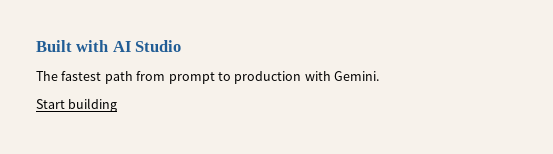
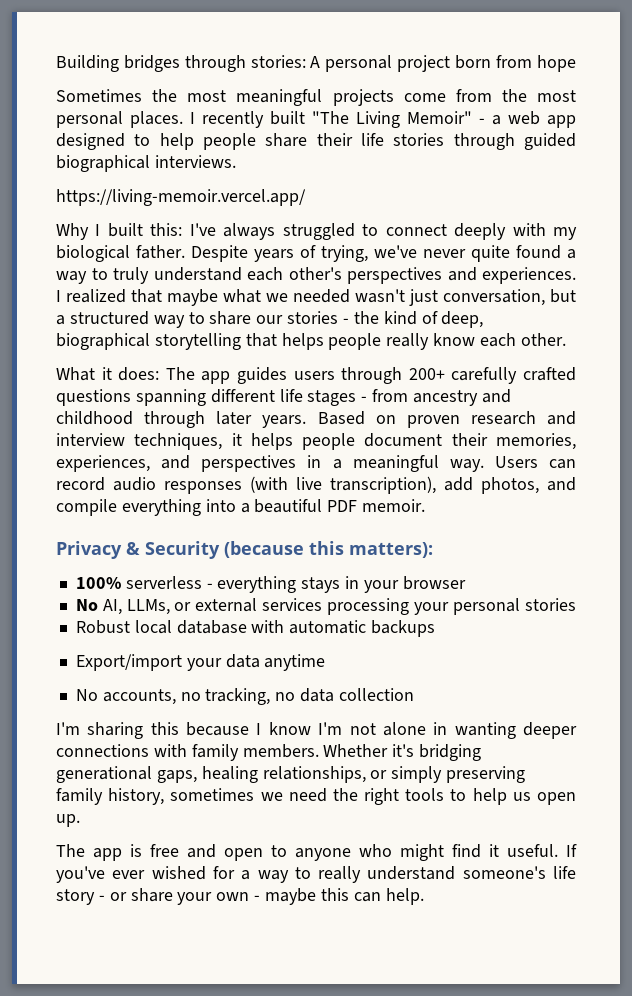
[36,40,182,52] [36,71,379,84] [36,98,118,112] Built with AI Studio // The fastest path from prompt to production with Gemini. // Start building -> [56,55,576,72] [56,89,576,106] [56,111,576,128] [56,133,576,150] [56,155,236,172] [56,189,306,206] [56,223,577,240] [56,245,576,262] [56,267,576,284] [56,289,576,306] [56,311,484,328] [56,333,566,350] [56,367,576,384] [56,389,511,406] [56,411,576,428] [56,433,576,450] [56,455,576,472] [56,476,576,494] [56,499,426,516] [56,541,433,559] [75,576,466,593] [75,598,576,615] [75,620,436,637] [75,654,326,671] [75,688,414,705] [56,722,577,739] [56,744,482,761] [56,766,526,783] [56,788,576,805] [56,814,80,827] [56,844,577,861] [56,866,576,883] [56,888,424,905] Building bridges through stories: A personal project born from hope // Sometimes the most meaningful projects come from the most personal places. I recently built "The Living Memoir" - a web app designed to help people share their life stories through guided biographical interviews. // https://living-memoir.vercel.app/ // Why I built this: I've always struggled to connect deeply with my biological father. Despite years of trying, we've never quite found a way to truly understand each other's perspectives and experiences. I realized that maybe what we needed wasn't just conversation, but a structured way to share our stories - the kind of deep, biographical storytelling that helps people really know each other. // What it does: The app guides users through 200+ carefully crafted questions spanning different life stages - from ancestry and childhood through later years. Based on proven research and interview techniques, it helps people document their memories, experiences, and perspectives in a meaningful way. Users can record audio responses (with live transcription), add photos, and compile everything into a beautiful PDF memoir. // Privacy & Security (because this matters): // 100% serverless - everything stays in your browser // No AI, LLMs, or external services processing your personal stories // Robust local database with automatic backups // Export/import your data anytime // No accounts, no tracking, no data collection // I'm sharing this because I know I'm not alone in wanting deeper connections with family members. Whether it's bridging generational gaps, healing relationships, or simply preserving family history, sometimes we need the right tools to help us open up. // The app is free and open to anyone who might find it useful. If you've ever wished for a way to really understand someone's life story - or share your own - maybe this can help.

